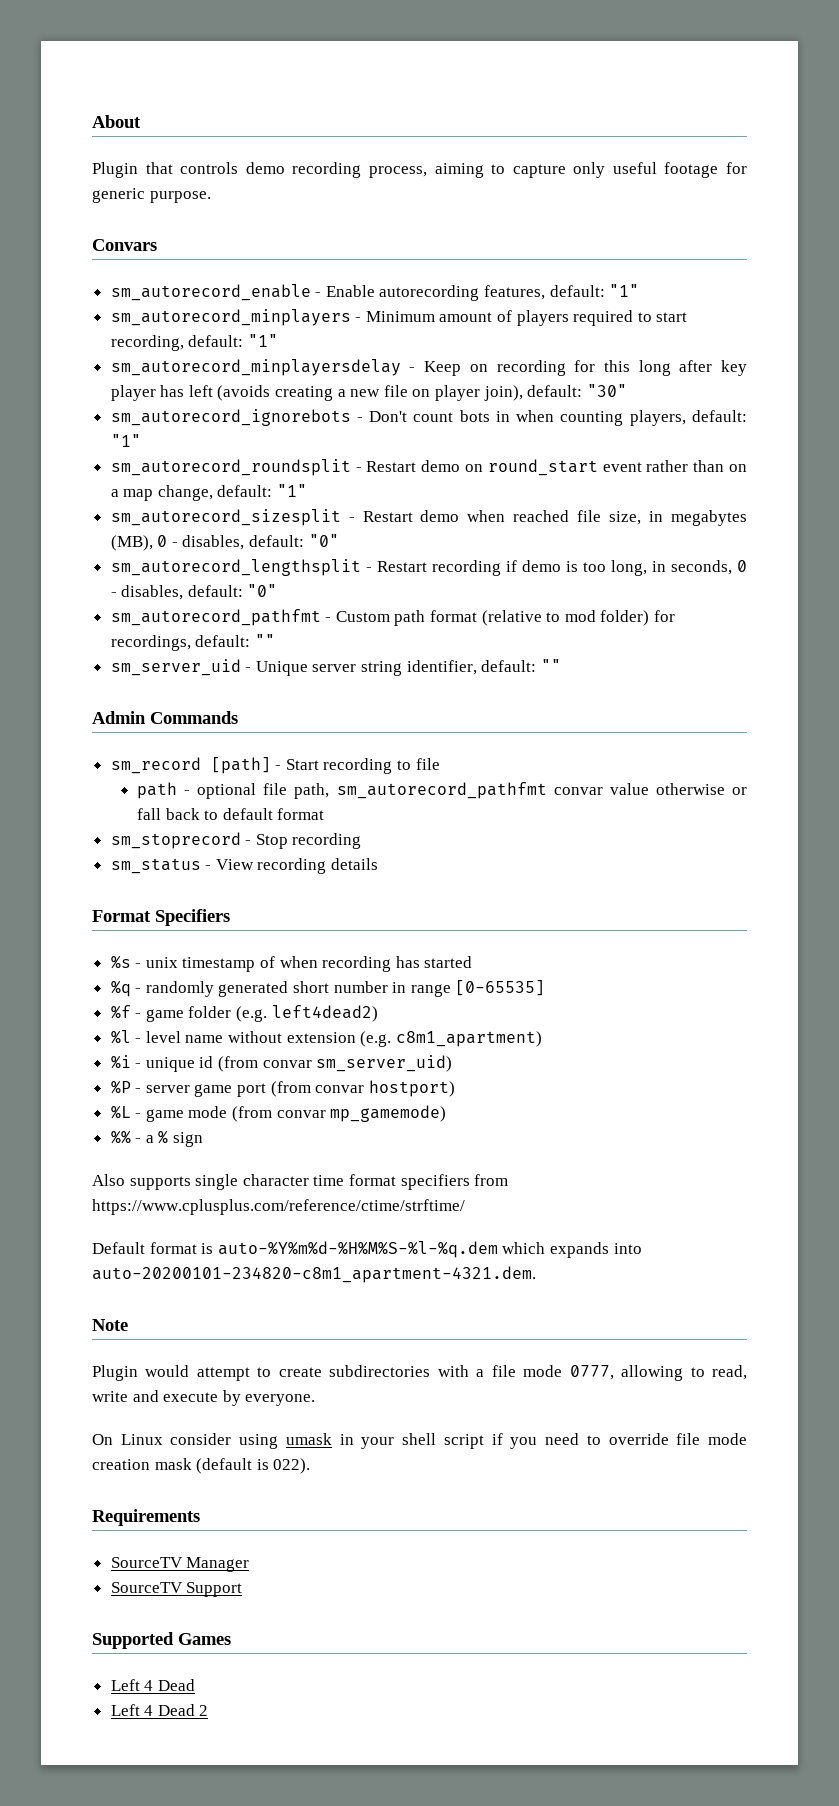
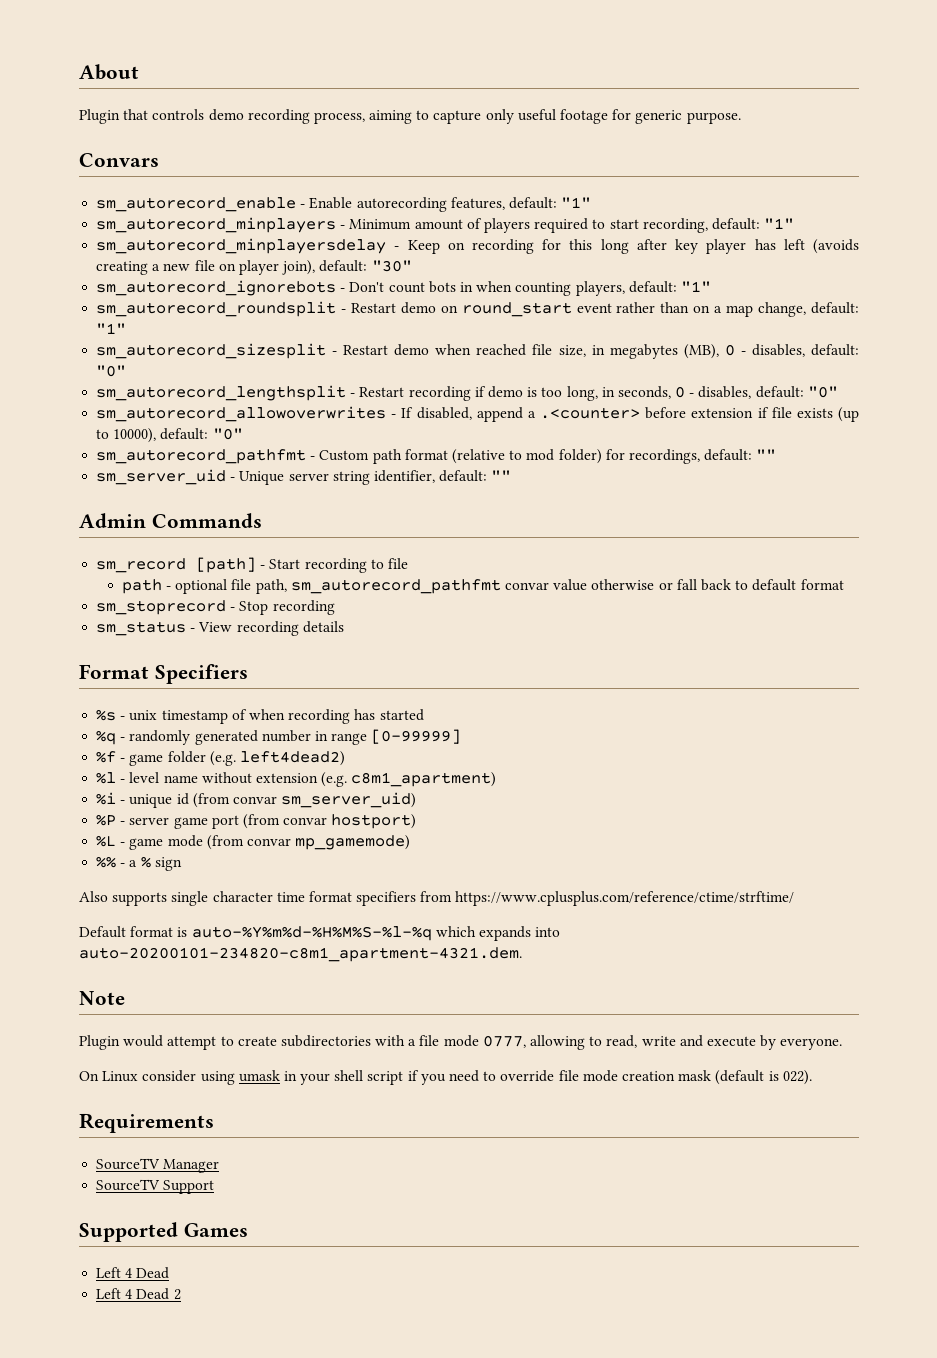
(278, 590) none -> [96,406,860,422] [96,428,243,443] // sm_autorecord_allowoverwrites - If disabled, append a .<counter> before extension if file exists (up to 10000), default: "0"
[293,981,330,993] short -> (258, 737) none
[455,980,546,996] [0-65535] -> [371,729,462,744] [0-99999]
[217,1241,498,1258] auto-%Y%m%d-%H%M%S-%l-%q.dem -> [191,926,432,941] auto-%Y%m%d-%H%M%S-%l-%q

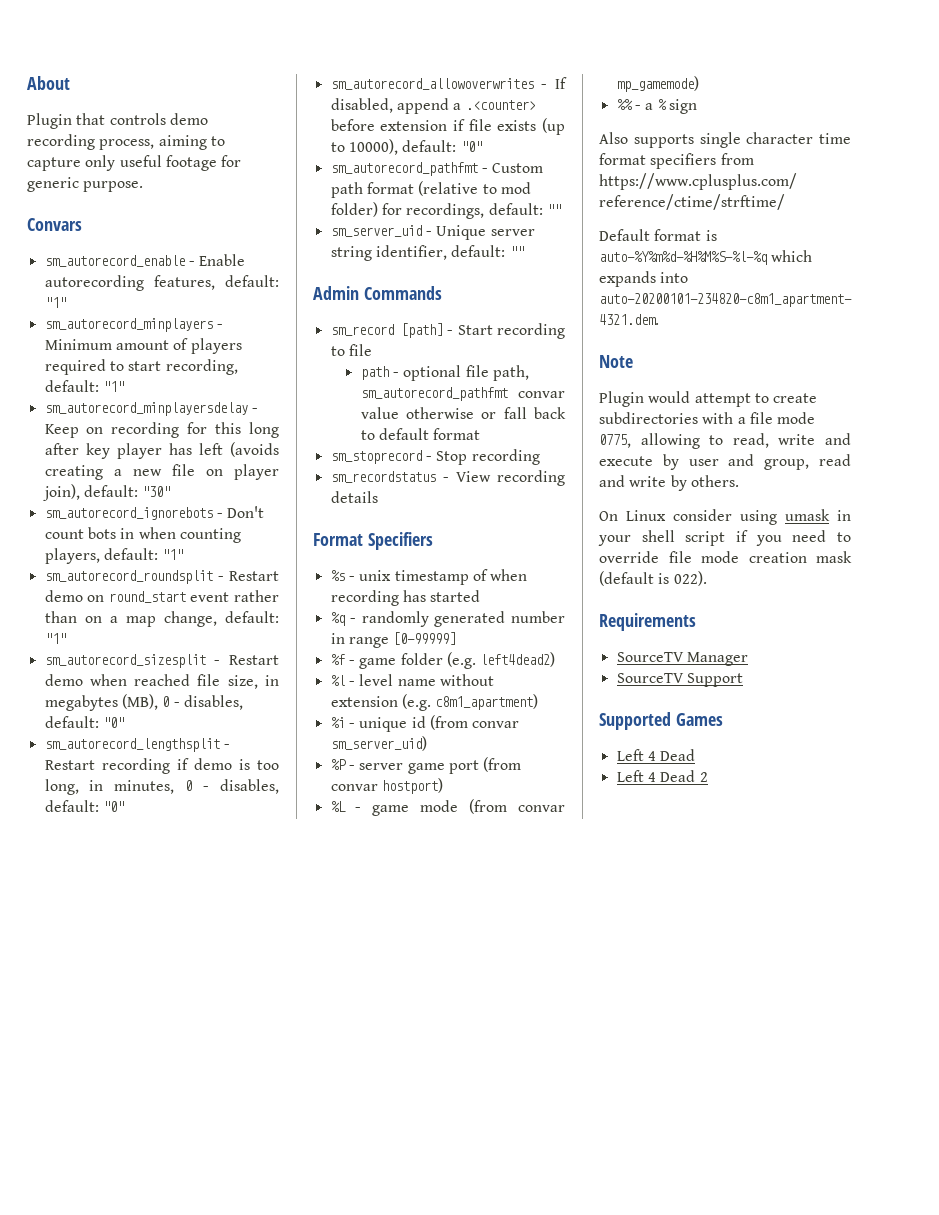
[617,386,671,399] seconds, -> [114,780,175,794] minutes,
[96,621,187,636] sm_status -> [330,471,436,483] sm_recordstatus
[482,1035,526,1048] 0777, -> [599,434,631,448] 0775,
[780,1038,843,1050] everyone. -> [688,454,851,470] [599,475,739,491] user and group, read and write by others.

